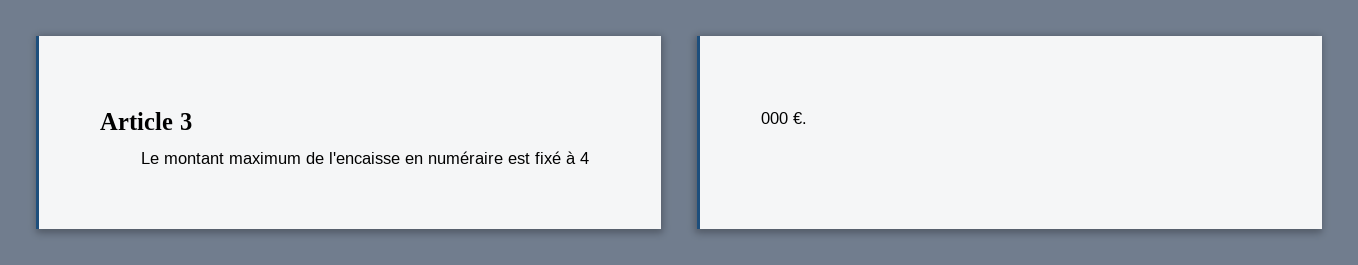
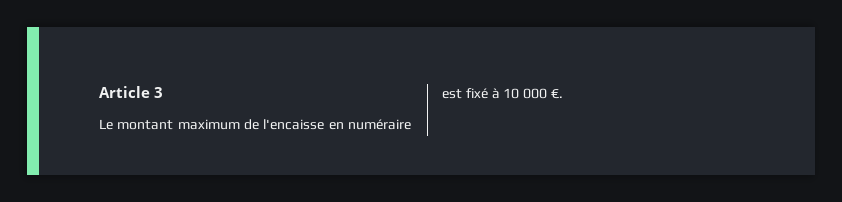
[580,152,590,164] 4 -> [503,88,520,99] 10

